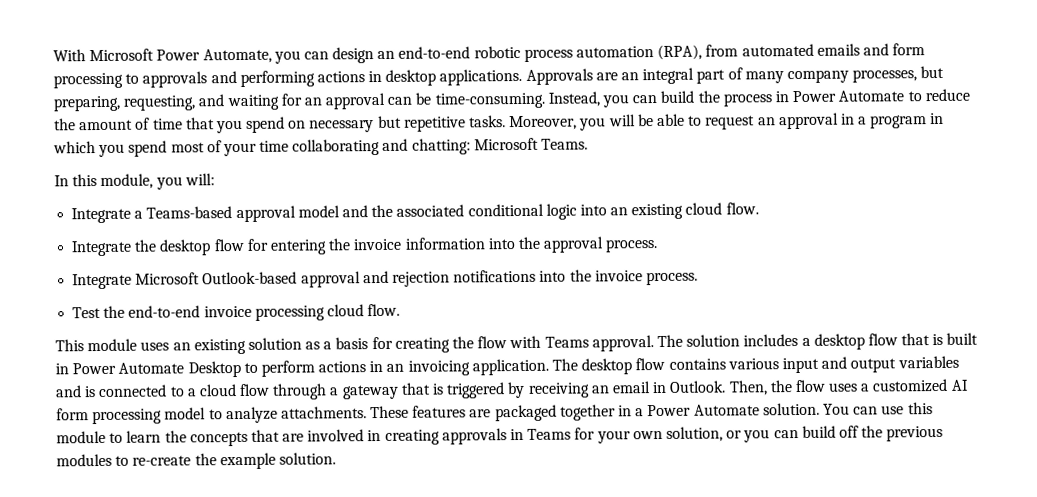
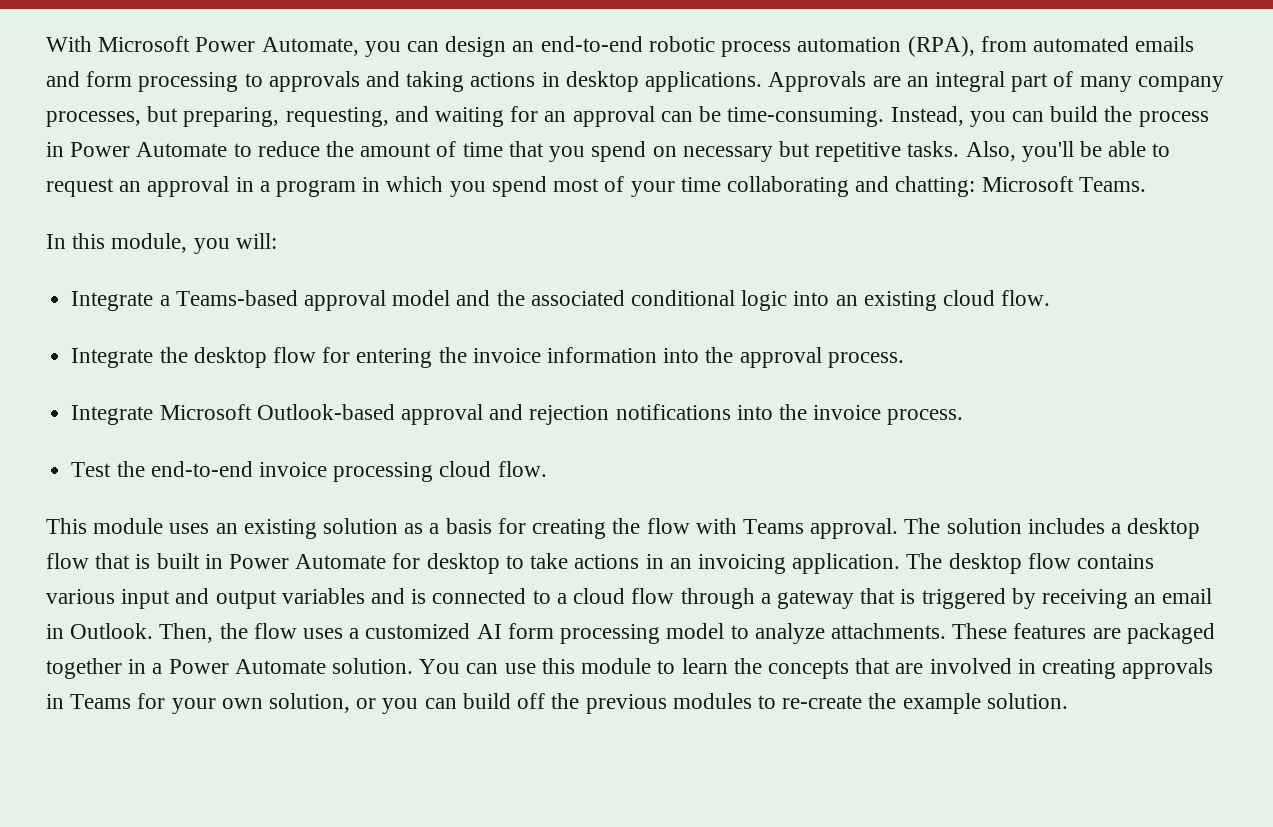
[239,70,315,87] performing -> [406,71,465,92] taking
[509,114,636,131] Moreover, you will -> [965,141,1074,162] Also, you'll
[187,360,315,378] Desktop to perform -> [392,553,569,574] for desktop to take

